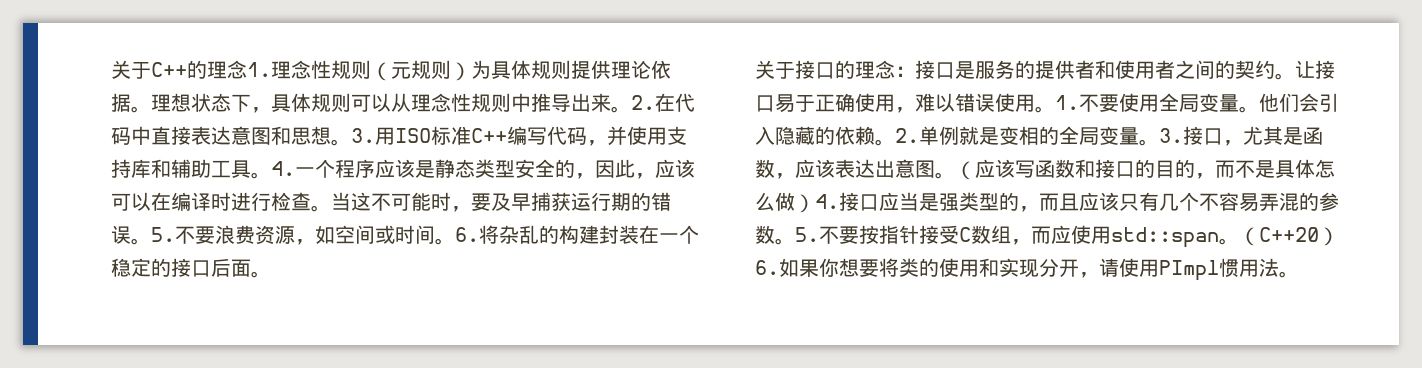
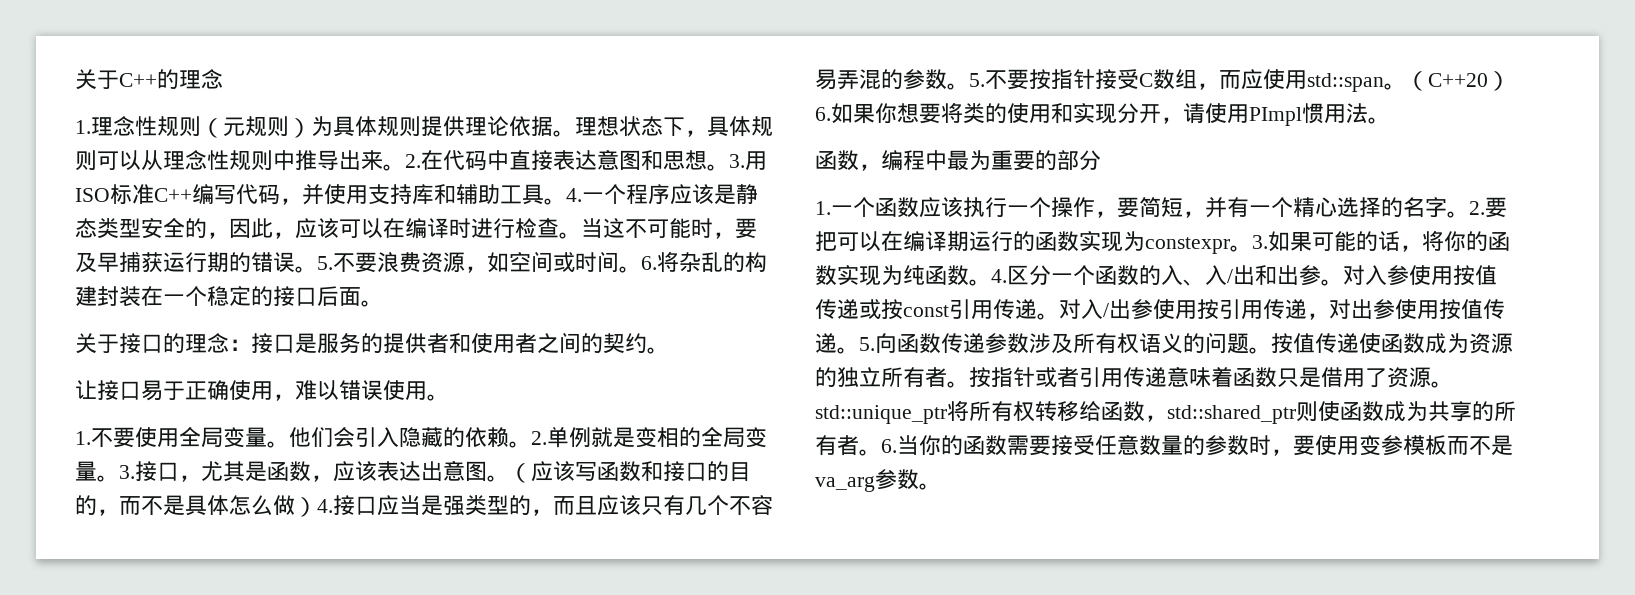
(247, 69) none -> (223, 79) //
(1295, 76) none -> (669, 350) //
(1055, 109) none -> (449, 397) //
(1299, 274) none -> [815,150,1101,171] [815,197,1507,218] [815,230,1510,254] [815,265,1497,286] [815,299,1505,320] [815,332,1513,354] [815,366,1453,388] [815,400,1516,424] [815,434,1513,456] [815,469,941,492] // 函数，编程中最为重要的部分 // 1.一个函数应该执行一个操作，要简短，并有一个精心选择的名字。2.要把可以在编译期运行的函数实现为constexpr。3.如果可能的话，将你的函数实现为纯函数。4.区分一个函数的入、入/出和出参。对入参使用按值传递或按const引用传递。对入/出参使用按引用传递，对出参使用按值传递。5.向函数传递参数涉及所有权语义的问题。按值传递使函数成为资源的独立所有者。按指针或者引用传递意味着函数只是借用了资源。std::unique_ptr将所有权转移给函数，std::shared_ptr则使函数成为共享的所有者。6.当你的函数需要接受任意数量的参数时，要使用变参模板而不是va_arg参数。

